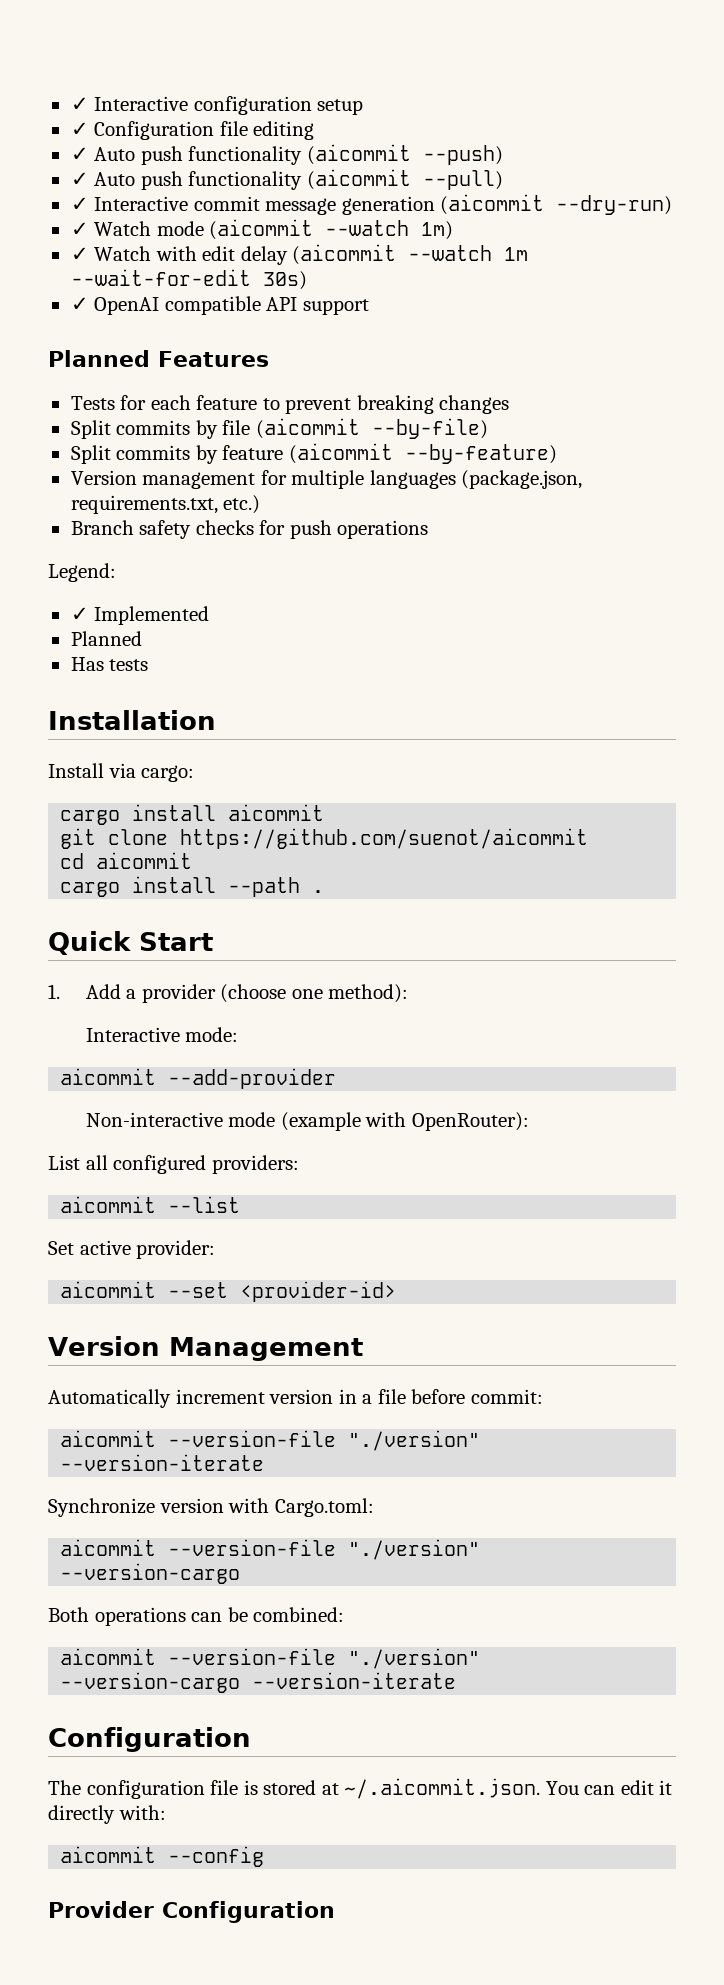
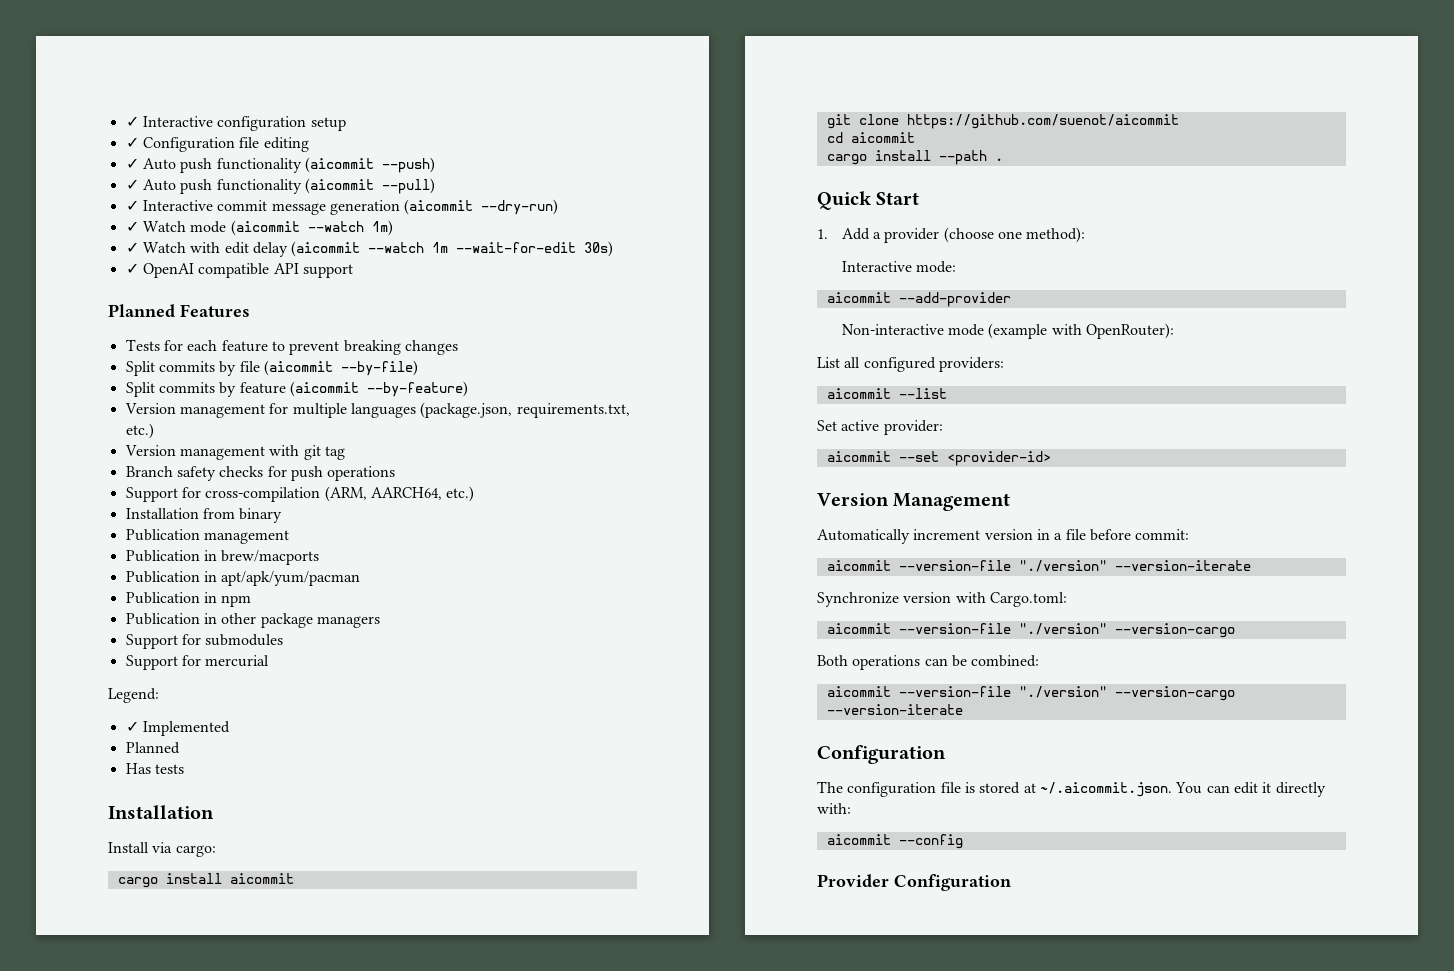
(261, 504) none -> [124,445,345,460] // Version management with git tag
(429, 529) none -> [125,486,475,502] [125,508,283,523] [125,529,289,544] [125,550,320,565] [125,571,361,586] [125,592,252,607] [125,613,380,628] [125,634,284,649] [125,655,270,670] // Support for cross-compilation (ARM, AARCH64, etc.) // Installation from binary // Publication management // Publication in brew/macports // Publication in apt/apk/yum/pacman // Publication in npm // Publication in other package managers // Support for submodules // Support for mercurial

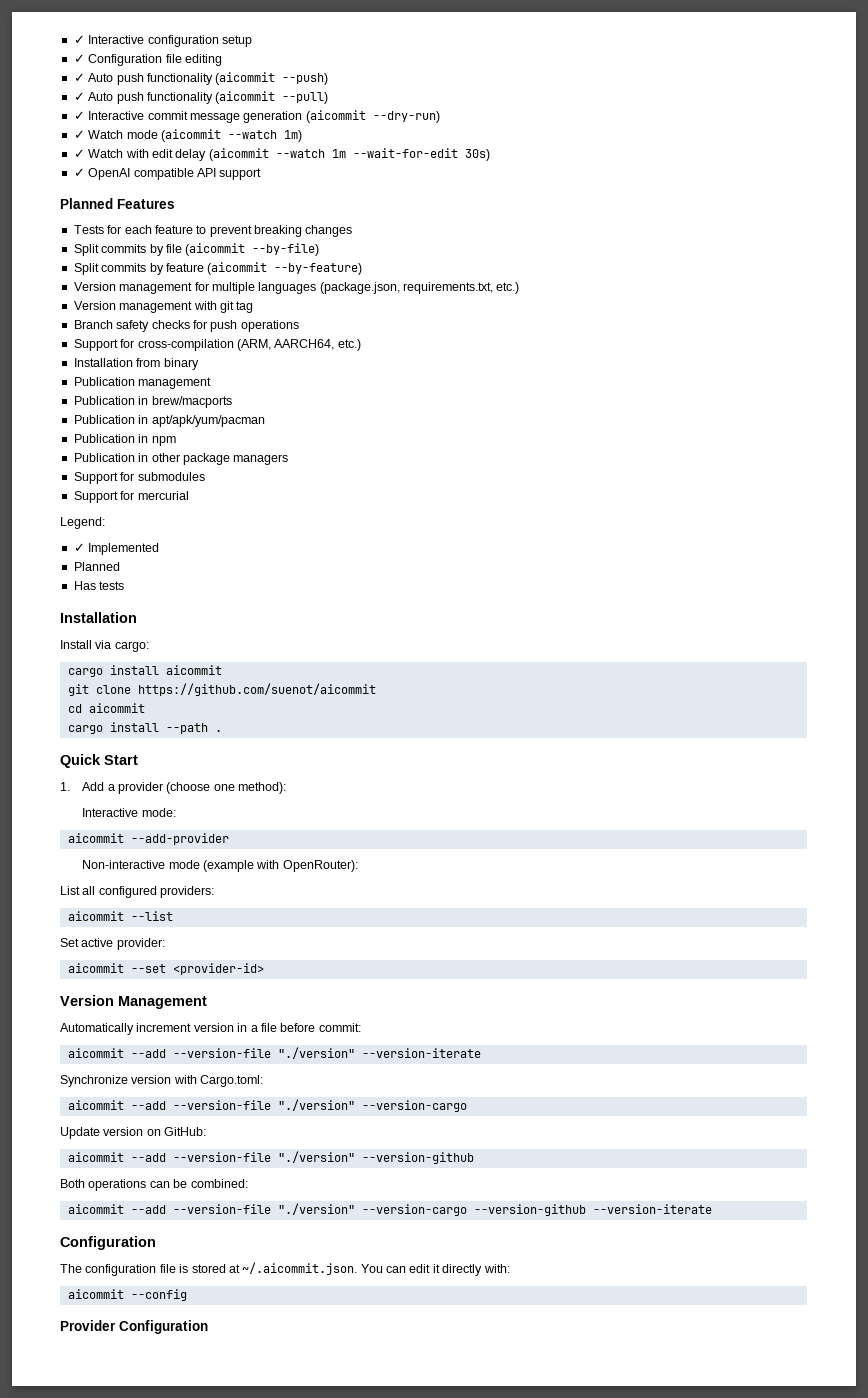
(891, 565) none -> [130,1049,166,1058] --add
[898,623,1235,638] --version-file "./version" --version-cargo -> [130,1099,467,1112] [60,1127,207,1139] [67,1151,474,1164] --add --version-file "./version" --version-cargo // Update version on GitHub: // aicommit --add --version-file "./version" --version-github
[898,686,1235,701] --version-file "./version" --version-cargo -> [130,1203,586,1216] --add --version-file "./version" --version-cargo --version-github

